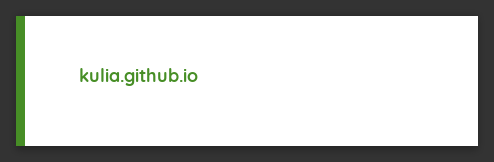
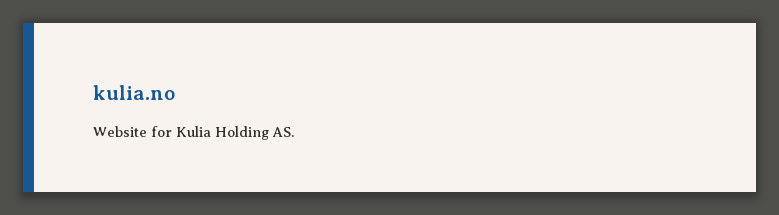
[79,68,198,86] kulia.github.io -> [93,85,175,100] [93,126,294,140] kulia.no // Website for Kulia Holding AS.

